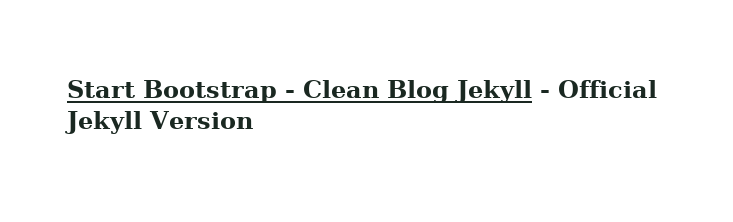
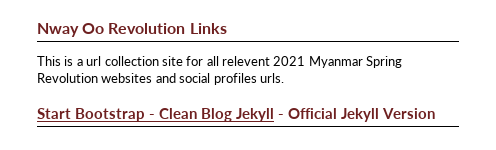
(67, 89) none -> [37,23,227,37] [37,56,403,68] [37,73,284,85] Nway Oo Revolution Links // This is a url collection site for all relevent 2021 Myanmar Spring Revolution websites and social profiles urls. //

